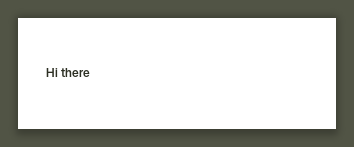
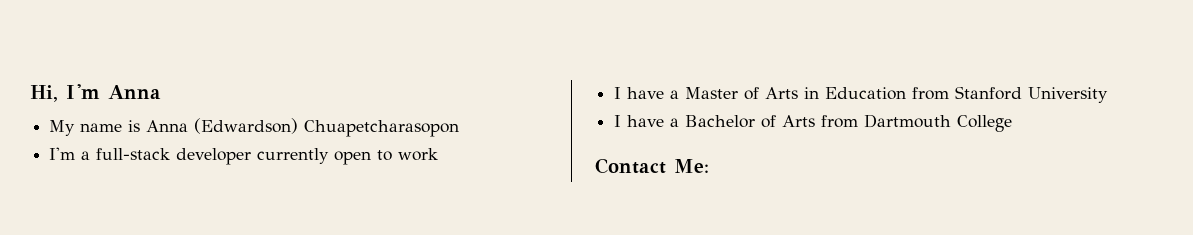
[46,68,91,77] Hi there -> [30,84,161,102] [49,118,460,137] [49,147,439,165] [614,86,1109,103] [614,114,1013,132] [595,158,709,174] Hi, I'm Anna // My name is Anna (Edwardson) Chuapetcharasopon // I'm a full-stack developer currently open to work // I have a Master of Arts in Education from Stanford University // I have a Bachelor of Arts from Dartmouth College // Contact Me:

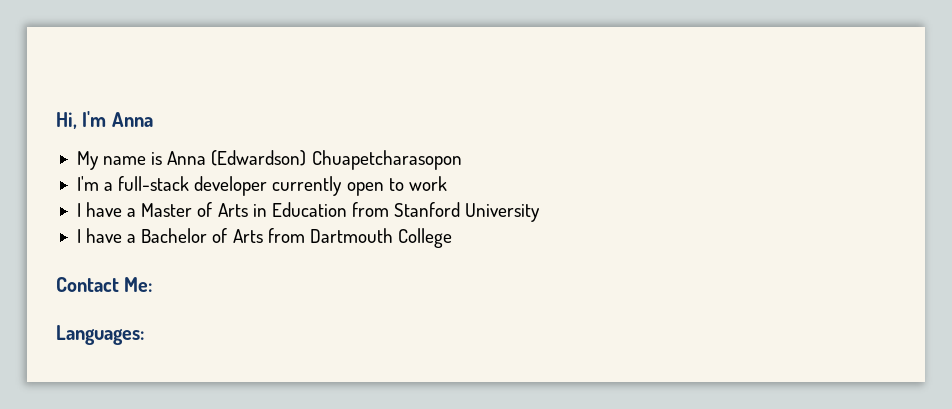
(709, 166) none -> [56,325,144,345] // Languages:

